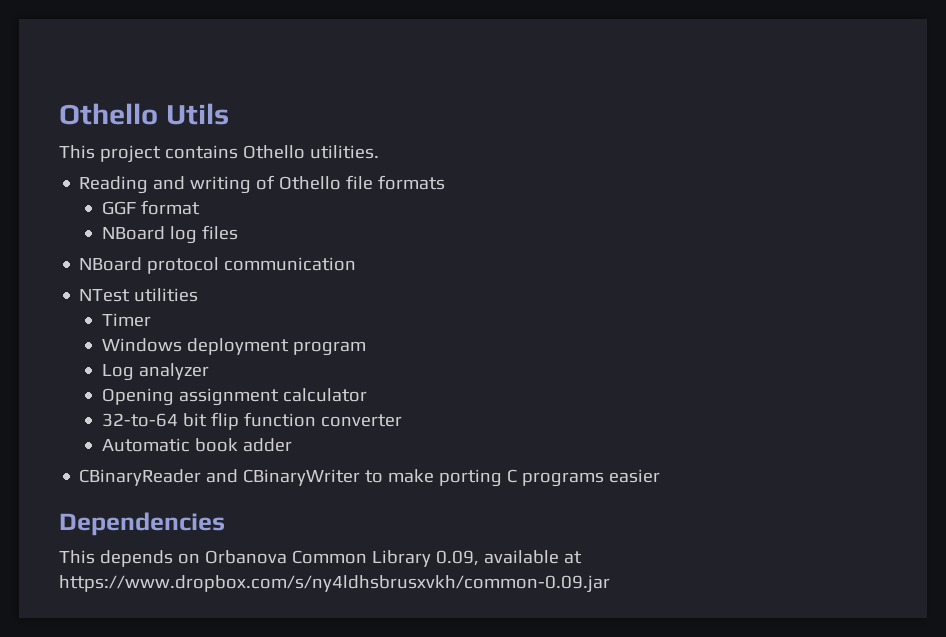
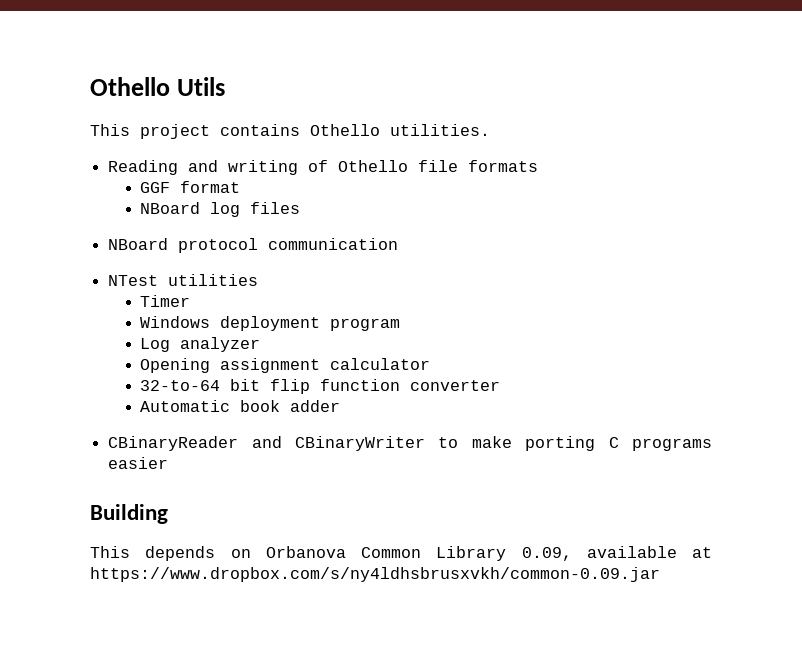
[59,512,225,536] Dependencies -> [90,504,168,524] Building

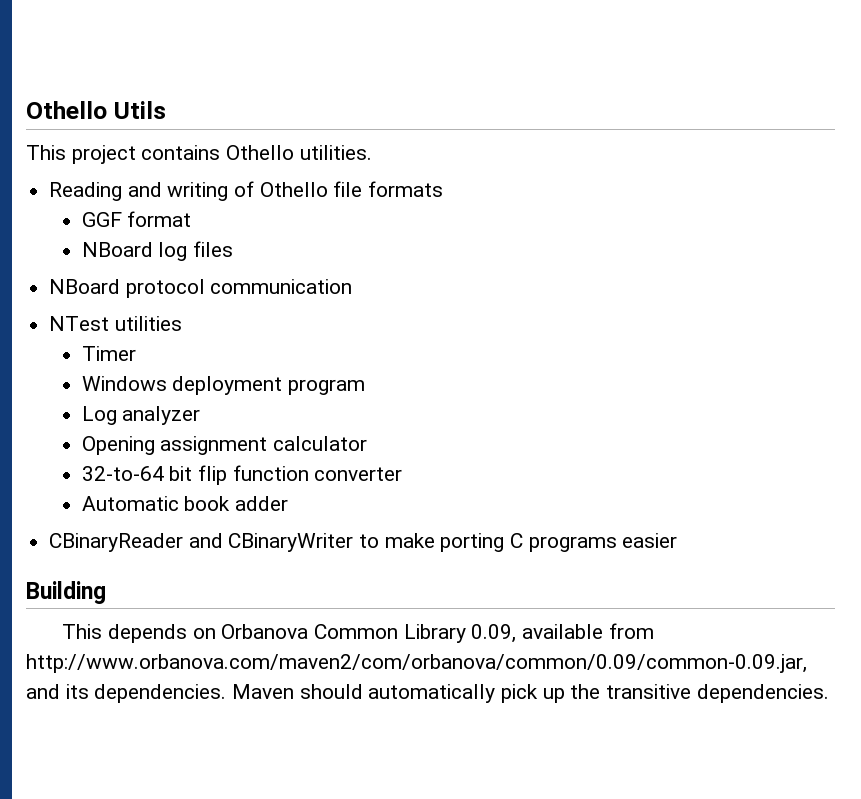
[692,547,712,558] [90,567,660,582] at https://www.dropbox.com/s/ny4ldhsbrusxvkh/common-0.09.jar -> [608,623,654,639] [26,654,807,673] [26,684,829,703] from http://www.orbanova.com/maven2/com/orbanova/common/0.09/common-0.09.jar, and its dependencies. Maven should automatically pick up the transitive dependencies.

